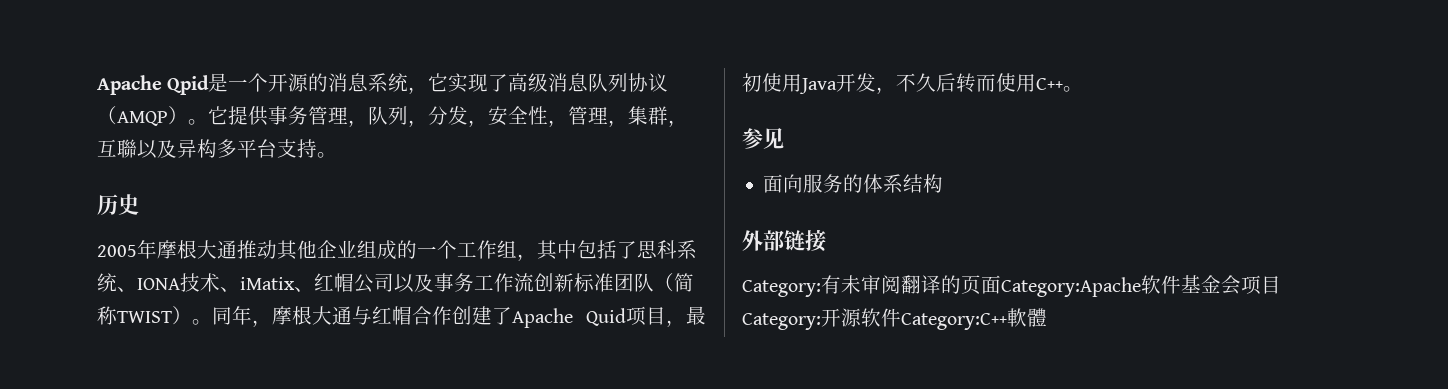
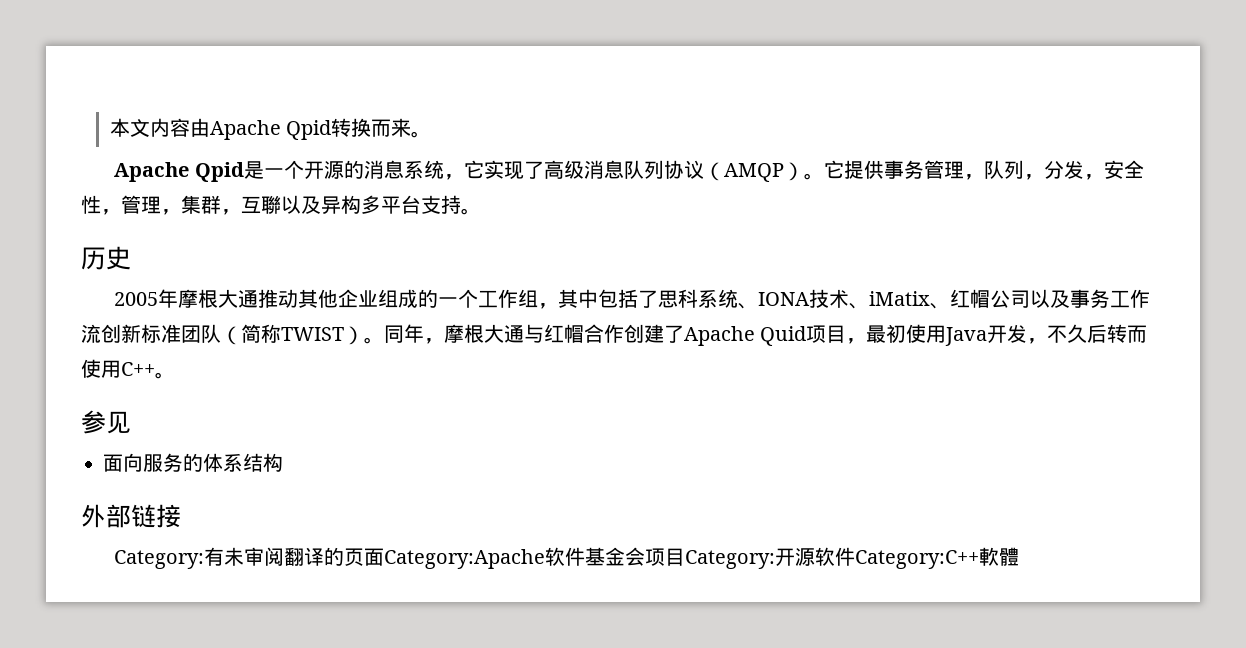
(97, 85) none -> [110,118,432,140] 本文内容由Apache Qpid转换而来。 //

